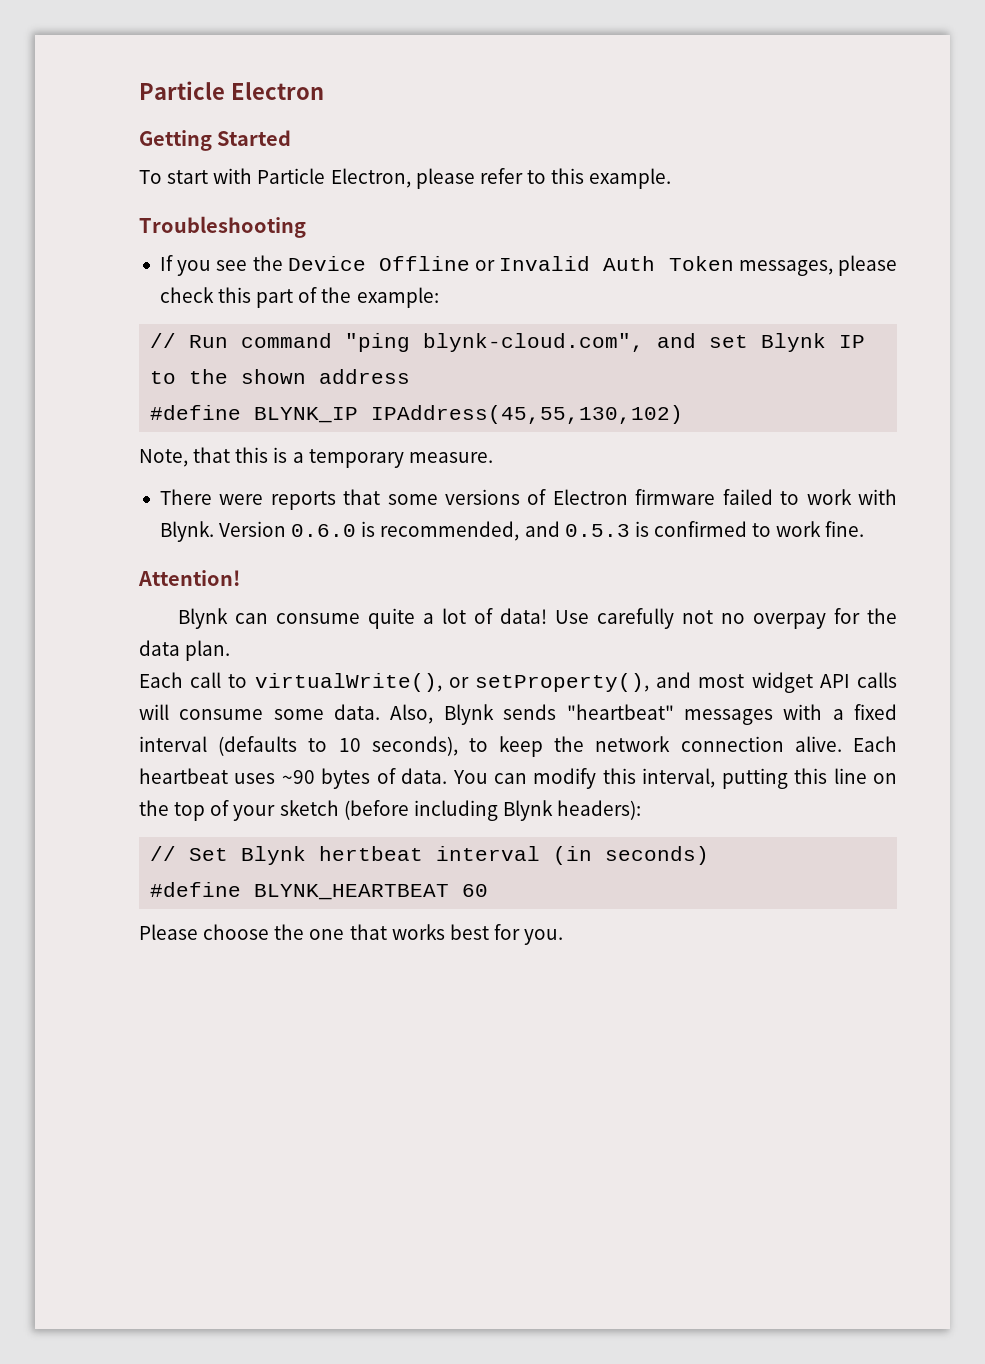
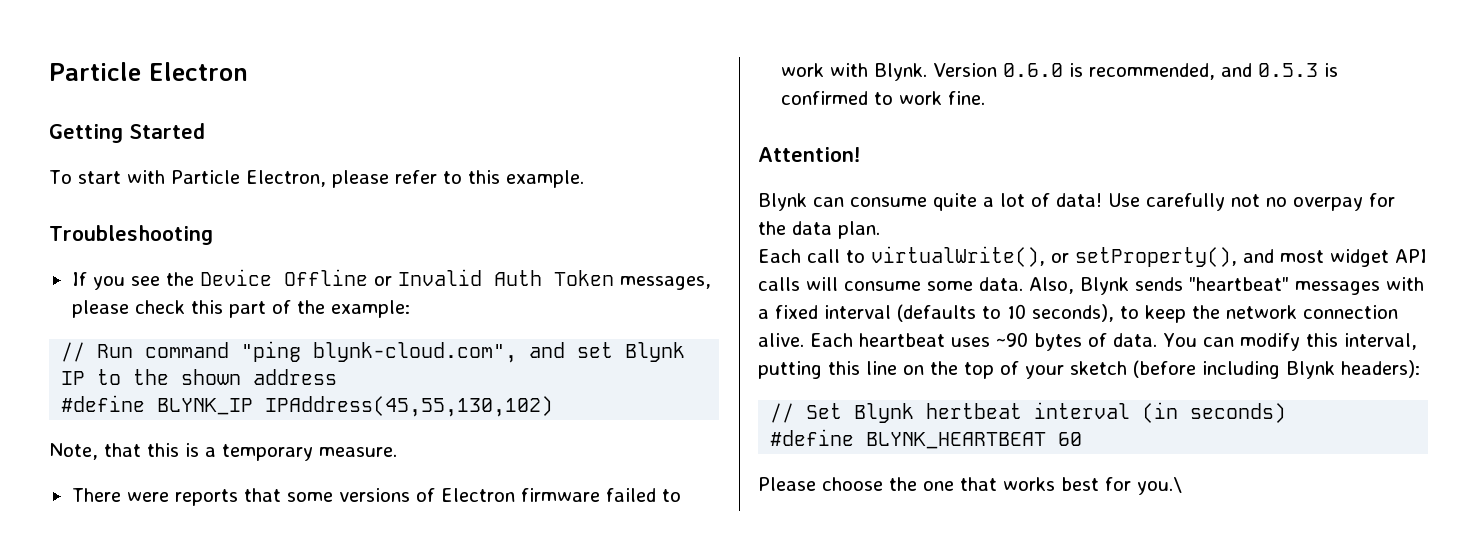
[524,929,564,945] you. -> [1137,477,1182,495] you.\

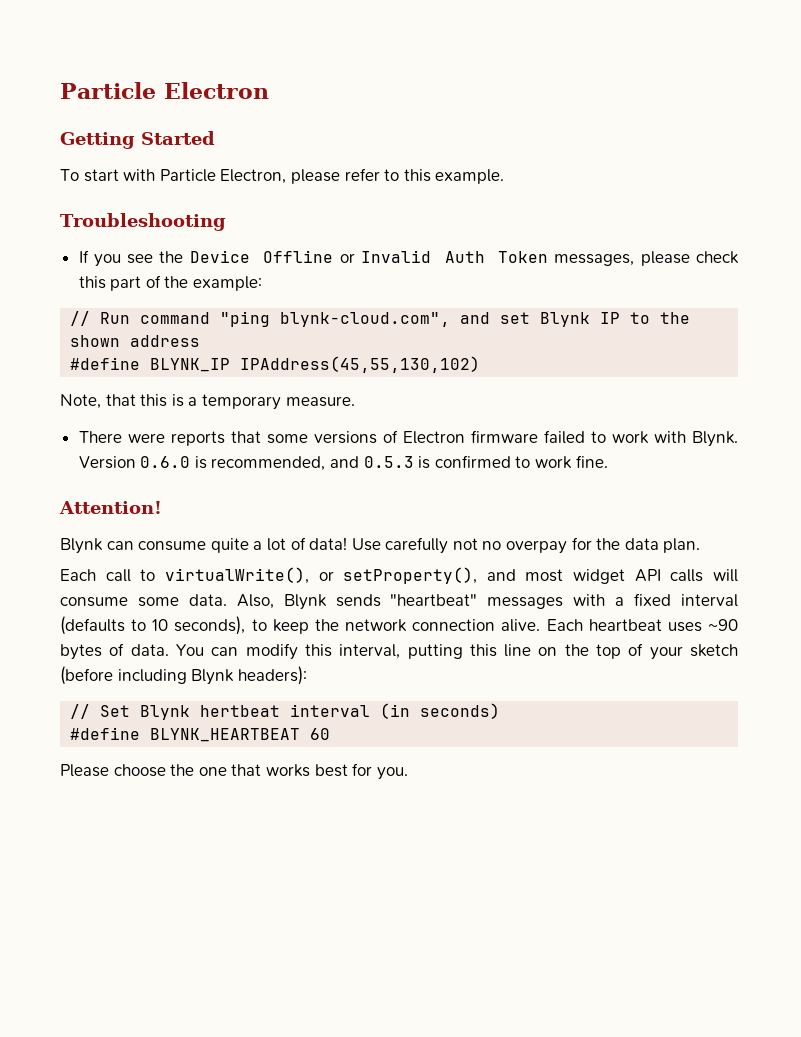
[1137,477,1182,495] you.\ -> [376,767,408,780] you.

